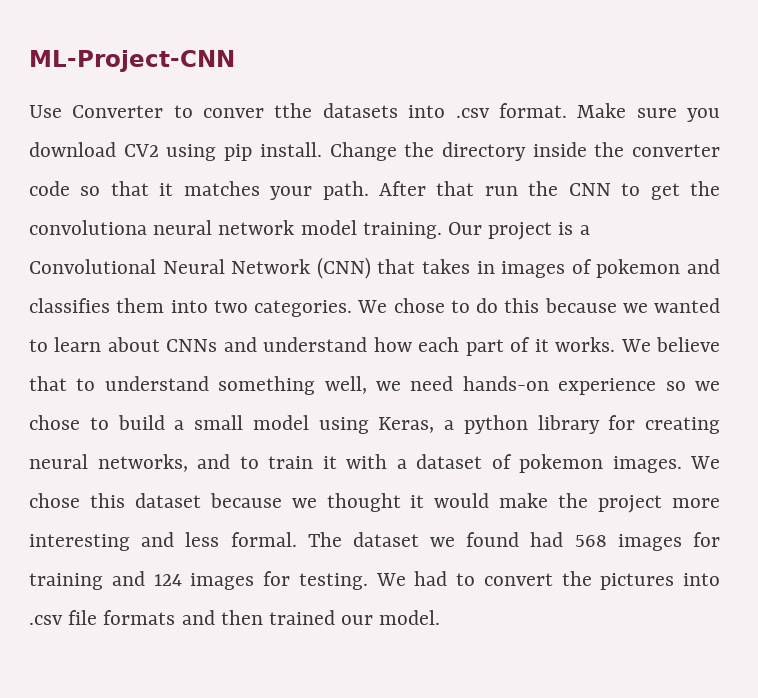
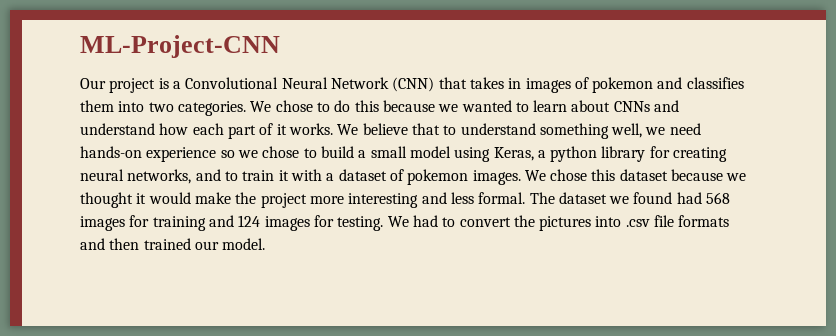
[29,103,721,122] [29,142,720,161] [29,181,721,200] [29,220,442,239] Use Converter to conver tthe datasets into .csv format. Make sure you download CV2 using pip install. Change the directory inside the converter code so that it matches your path. After that run the CNN to get the convolutiona neural network model training. -> (280, 46) none

